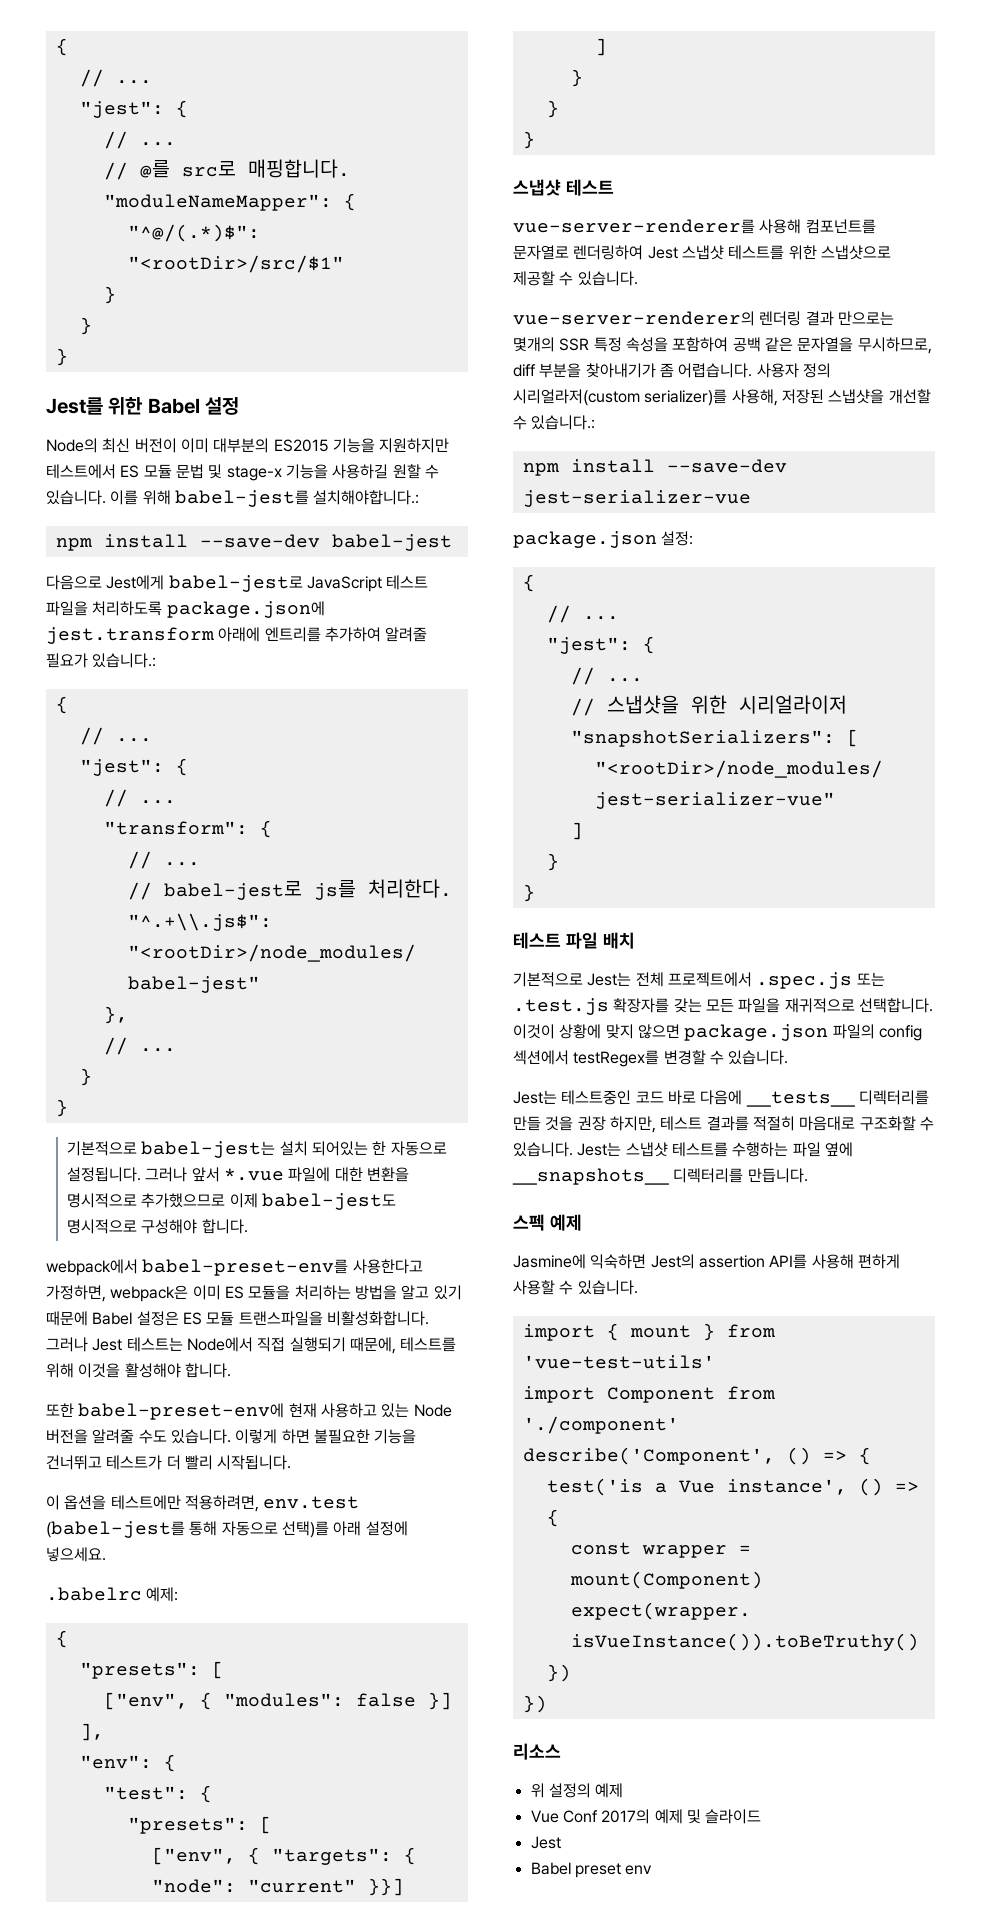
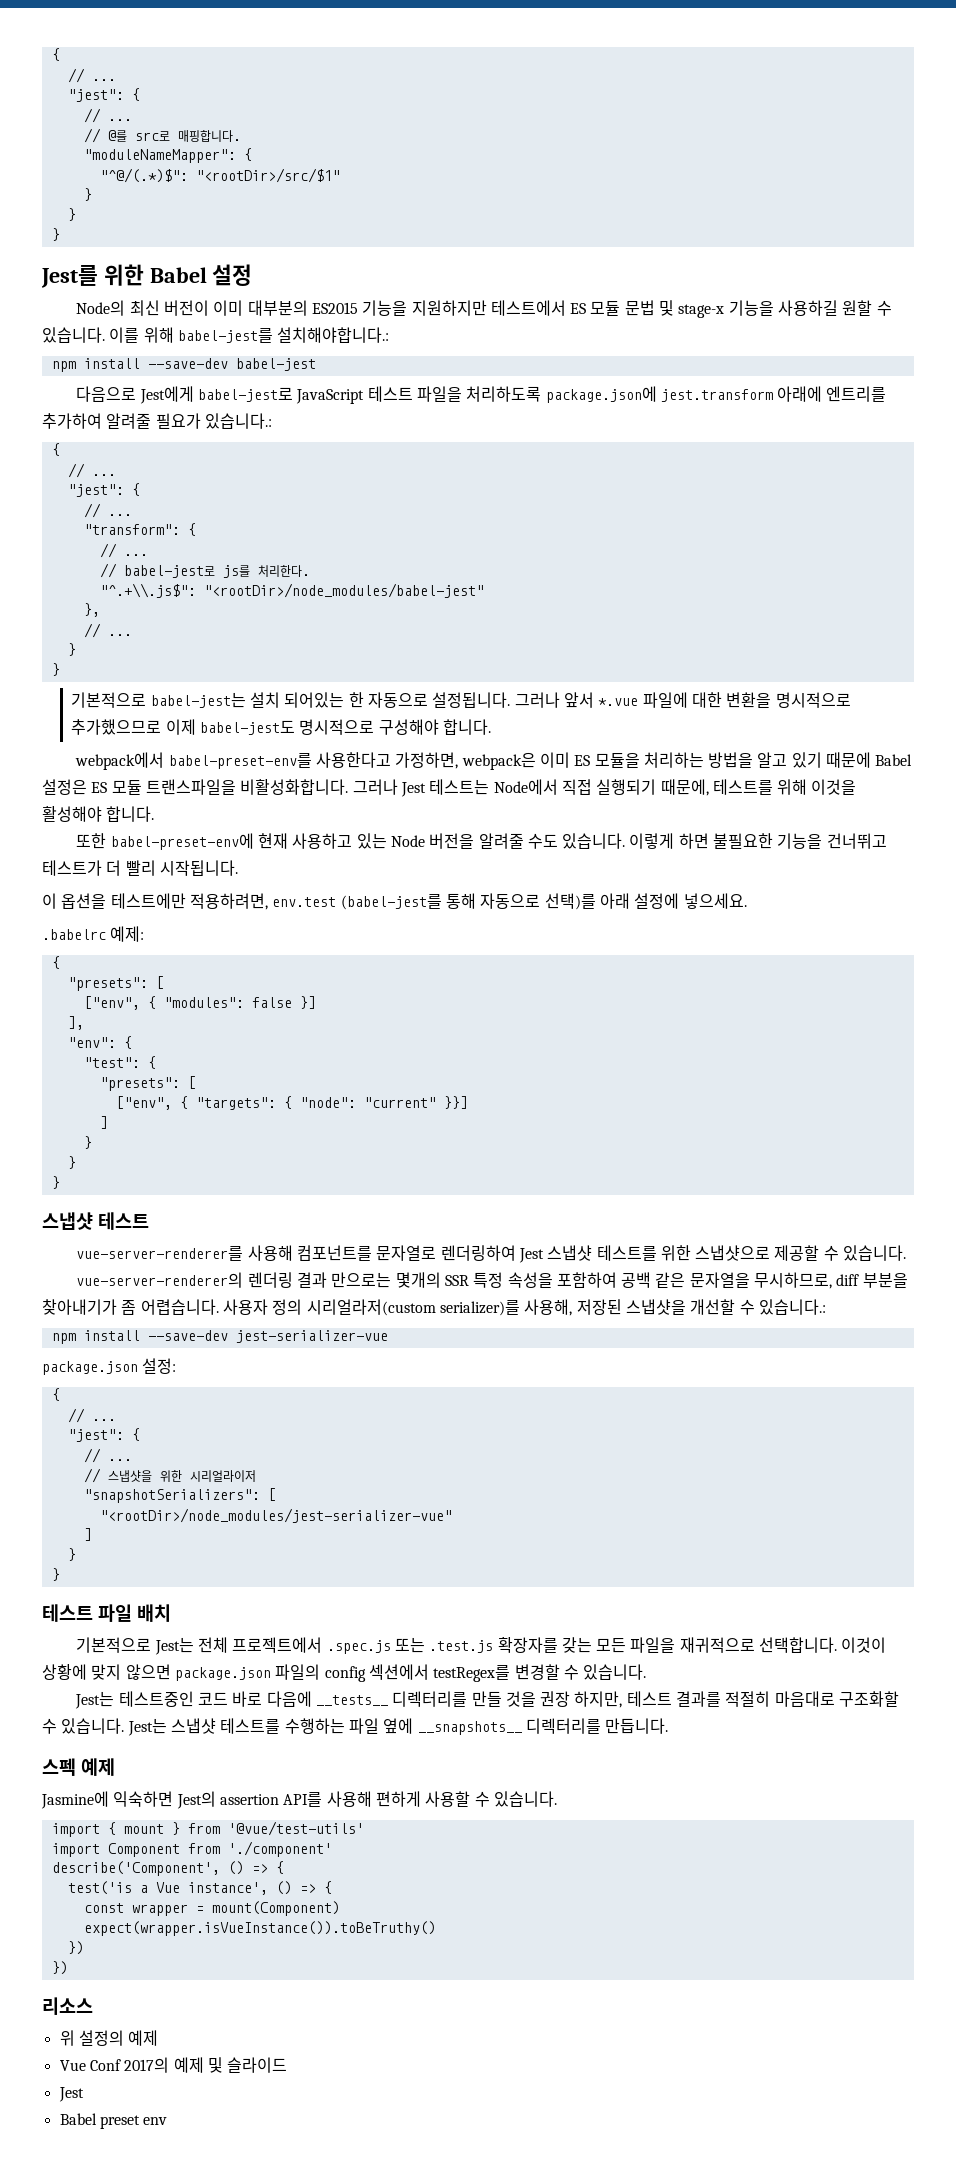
[522,1355,715,1369] 'vue-test-utils' -> [227,1821,364,1836] '@vue/test-utils'

